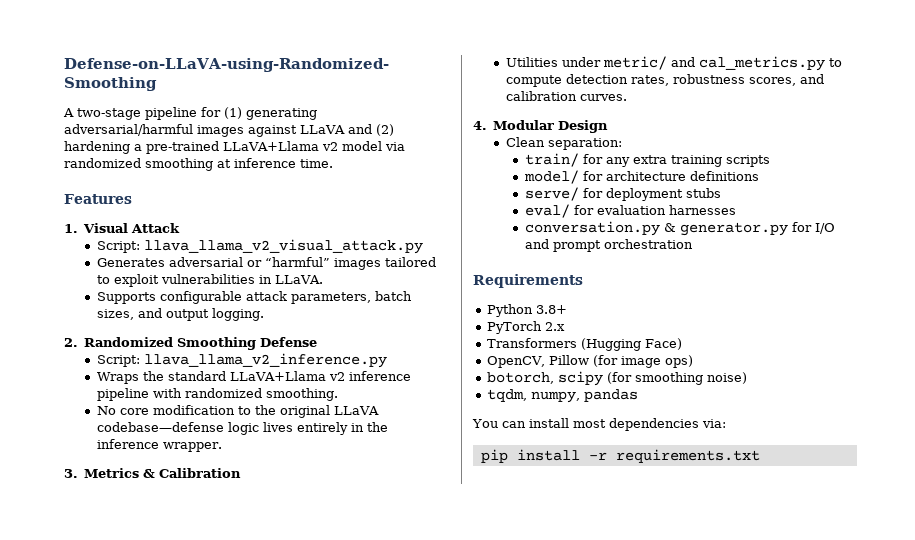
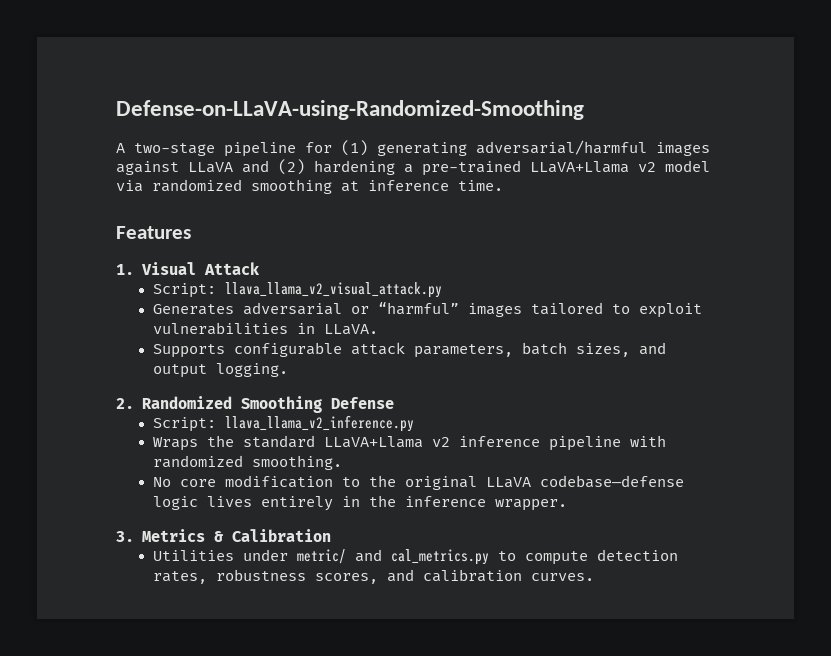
[473,120,609,133] [505,137,622,150] [524,153,770,167] [523,170,759,184] [524,187,721,201] [524,204,736,218] [524,221,835,236] [524,239,693,252] [473,274,583,288] [486,304,567,317] [486,321,565,334] [486,338,682,351] [486,355,693,368] [486,371,747,386] [486,389,638,403] [472,418,726,431] [480,449,760,463] // 4. Modular Design // Clean separation: // train/ for any extra training scripts // model/ for architecture definitions // serve/ for deployment stubs // eval/ for evaluation harnesses // conversation.py & generator.py for I/O and prompt orchestration // Requirements // Python 3.8+ // PyTorch 2.x // Transformers (Hugging Face) // OpenCV, Pillow (for image ops) // botorch, scipy (for smoothing noise) // tqdm, numpy, pandas // You can install most dependencies via: // pip install -r requirements.txt -> (594, 577) none

